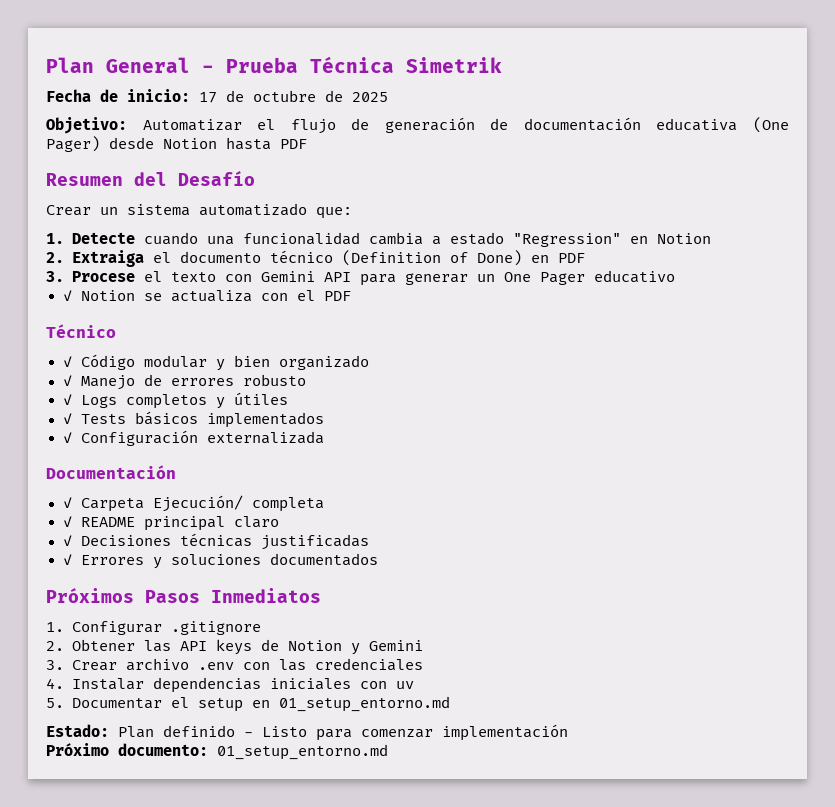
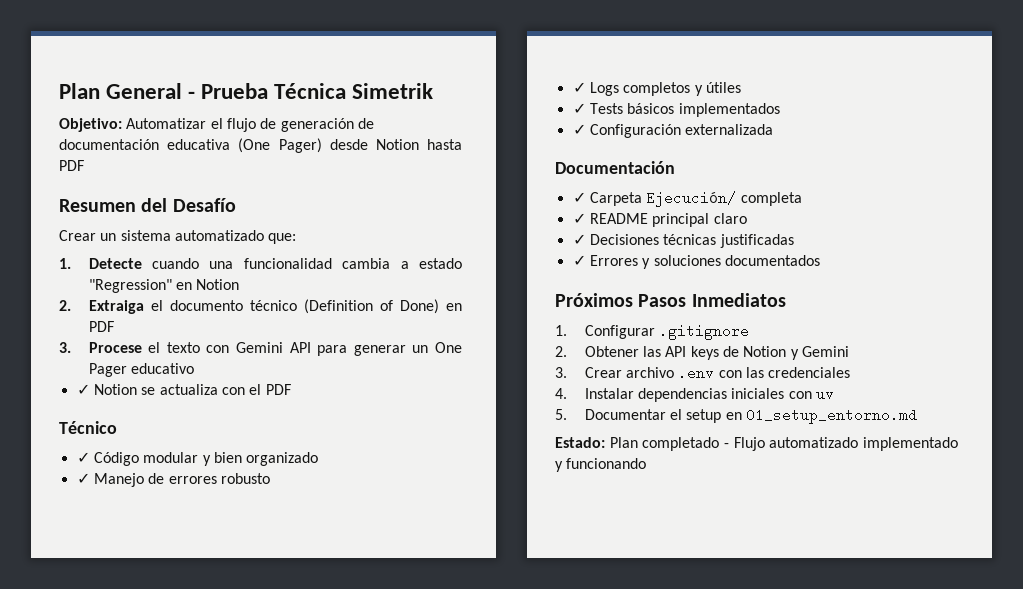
[46,89,388,103] // Fecha de inicio: 17 de octubre de 2025 -> (434, 91) none
[163,724,568,741] [46,743,388,760] definido - Listo para comenzar implementación // Próximo documento: 01_setup_entorno.md -> [642,437,958,451] [555,458,647,472] completado - Flujo automatizado implementado y funcionando

